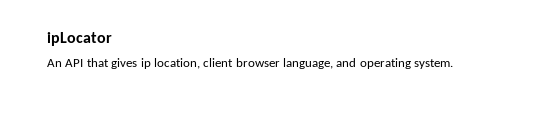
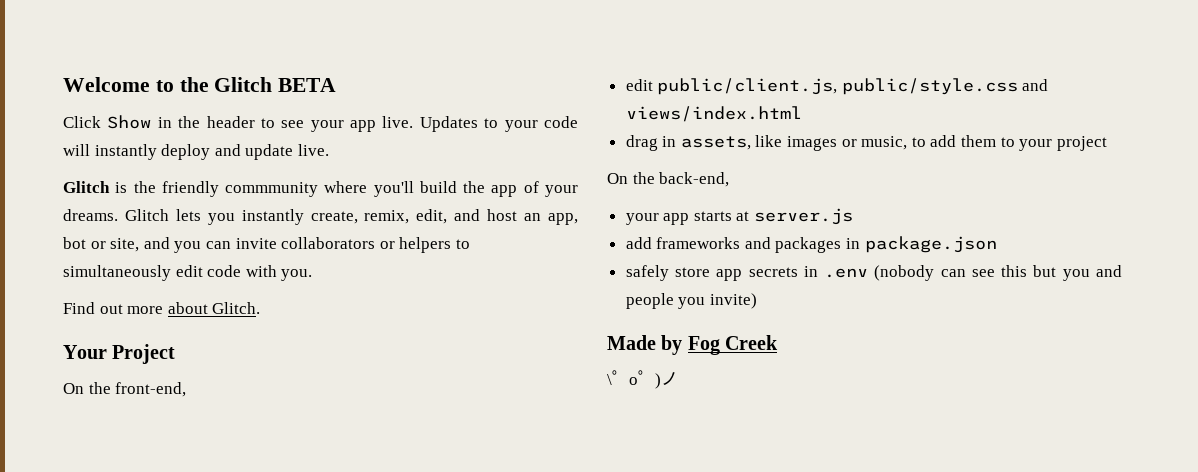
[47,32,112,46] [47,58,454,69] ipLocator // An API that gives ip location, client browser language, and operating system. -> [63,77,337,92] [63,115,578,132] [63,144,329,160] [63,181,578,197] [63,209,579,225] [63,237,470,253] [63,265,313,281] [63,302,261,314] [63,344,176,364] [63,382,187,397] [625,78,1049,95] [625,106,802,122] [625,135,1107,151] [607,172,730,187] [625,208,854,225] [625,236,997,253] [625,265,1122,281] [625,293,757,309] [607,335,779,355] [607,370,678,389] Welcome to the Glitch BETA // Click Show in the header to see your app live. Updates to your code will instantly deploy and update live. // Glitch is the friendly commmunity where you'll build the app of your dreams. Glitch lets you instantly create, remix, edit, and host an app, bot or site, and you can invite collaborators or helpers to simultaneously edit code with you. // Find out more about Glitch. // Your Project // On the front-end, // edit public/client.js, public/style.css and views/index.html // drag in assets, like images or music, to add them to your project // On the back-end, // your app starts at server.js // add frameworks and packages in package.json // safely store app secrets in .env (nobody can see this but you and people you invite) // Made by Fog Creek // \゜o゜)ノ

